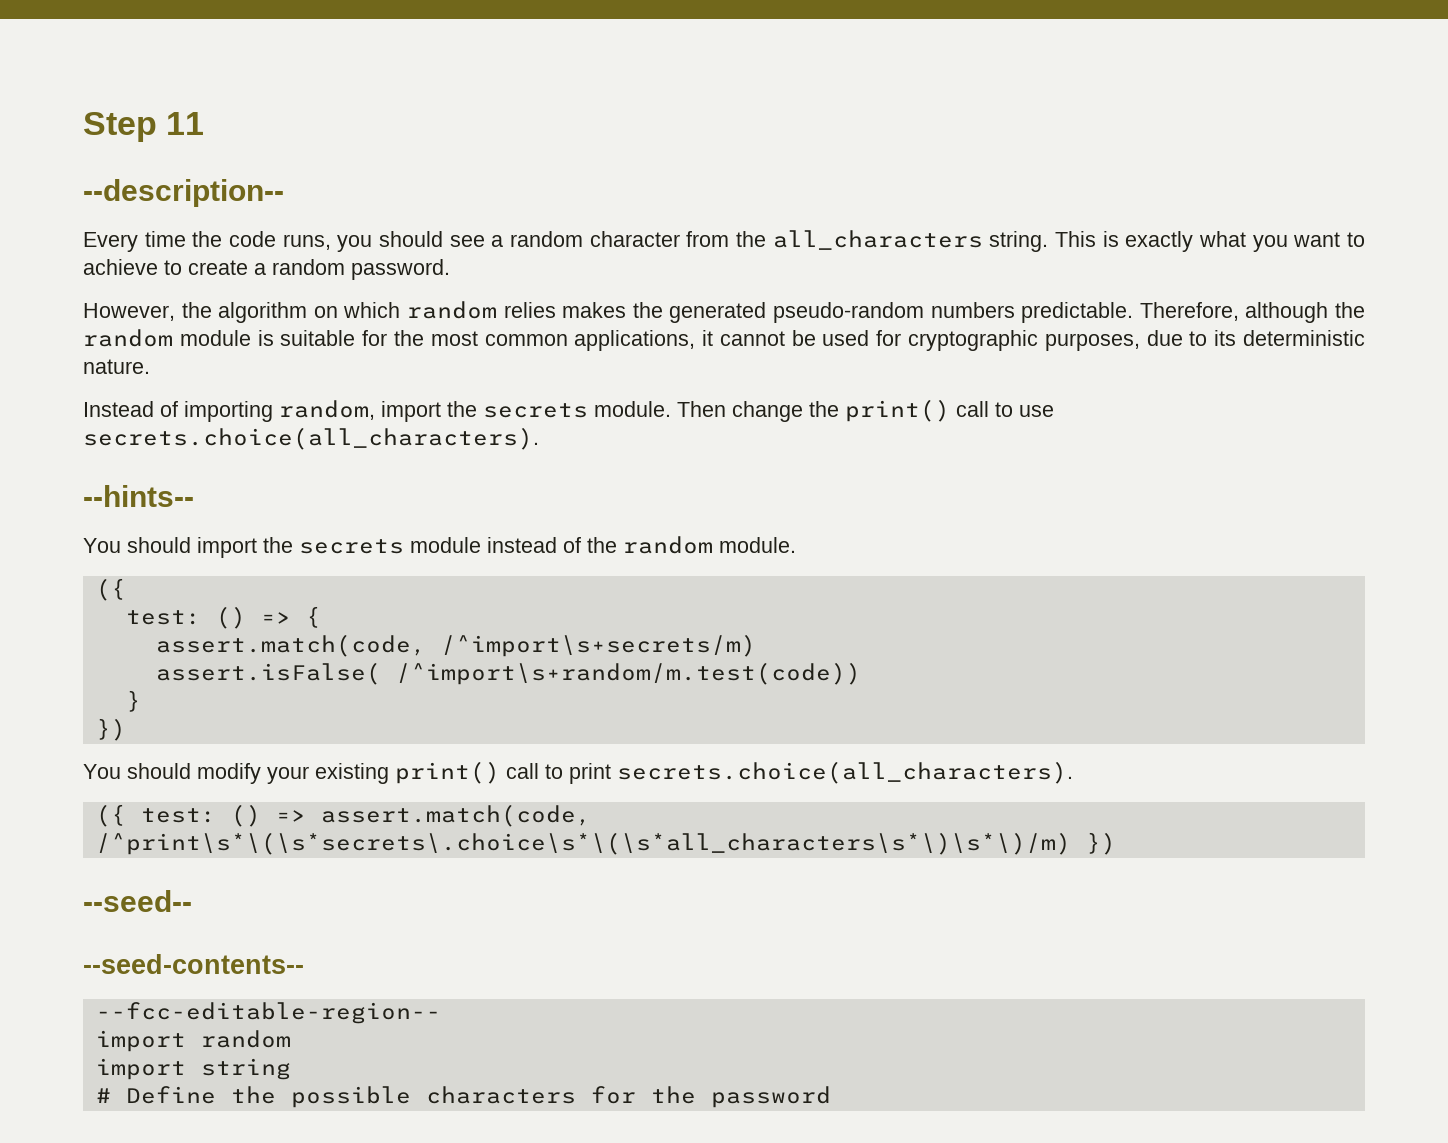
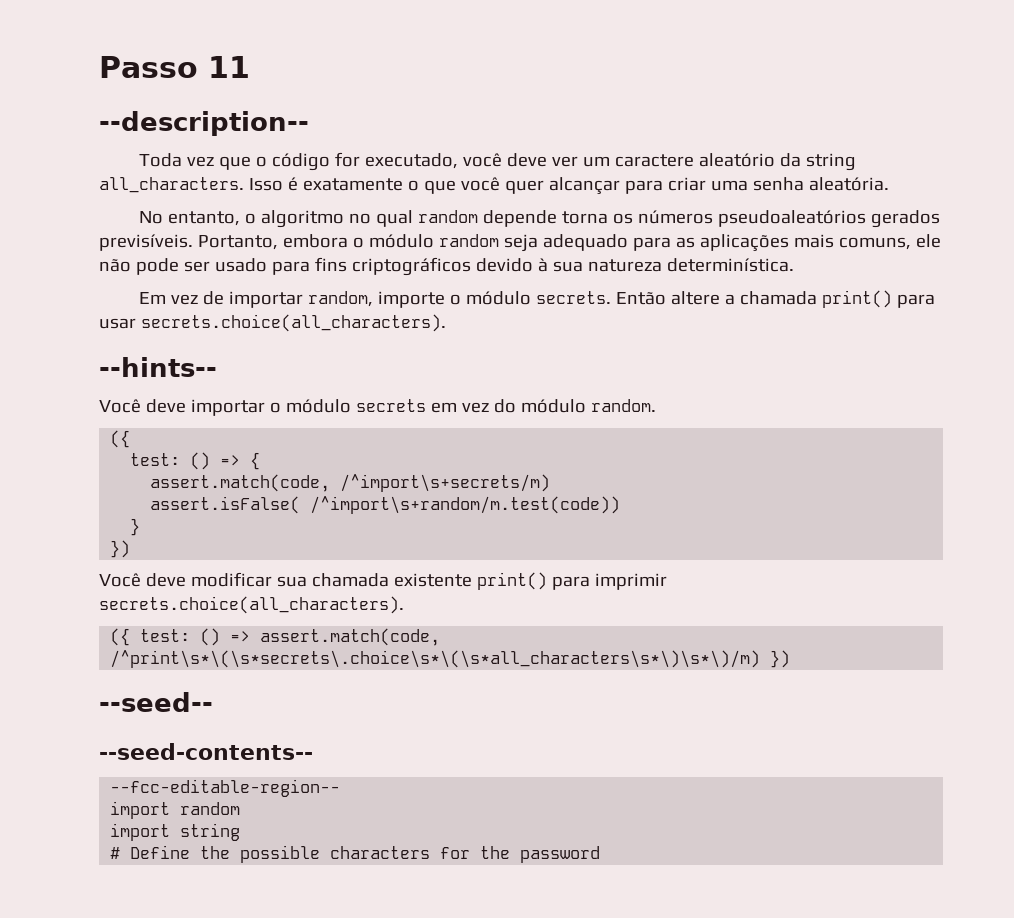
[83,112,157,142] Step -> [99,56,198,78] Passo
[83,230,1366,252] [83,259,450,280] [83,301,1365,323] [83,329,1366,351] [83,359,150,374] [83,399,1054,422] [83,427,539,450] [83,485,194,507] [83,536,796,558] Every time the code runs, you should see a random character from the all_characters string. This is exactly what you want to achieve to create a random password. // However, the algorithm on which random relies makes the generated pseudo-random numbers predictable. Therefore, although the random module is suitable for the most common applications, it cannot be used for cryptographic purposes, due to its deterministic nature. // Instead of importing random, import the secrets module. Then change the print() call to use secrets.choice(all_characters). // --hints-- // You should import the secrets module instead of the random module. -> [138,152,856,171] [99,177,889,195] [138,210,940,228] [99,234,941,252] [99,257,794,276] [138,290,935,308] [99,314,446,332] [99,357,217,377] [99,399,656,416] Toda vez que o código for executado, você deve ver um caractere aleatório da string all_characters. Isso é exatamente o que você quer alcançar para criar uma senha aleatória. // No entanto, o algoritmo no qual random depende torna os números pseudoaleatórios gerados previsíveis. Portanto, embora o módulo random seja adequado para as aplicações mais comuns, ele não pode ser usado para fins criptográficos devido à sua natureza determinística. // Em vez de importar random, importe o módulo secrets. Então altere a chamada print() para usar secrets.choice(all_characters). // --hints-- // Você deve importar o módulo secrets em vez do módulo random.
[83,761,611,784] You should modify your existing print() call to print -> [99,572,667,590] Você deve modificar sua chamada existente print() para imprimir

